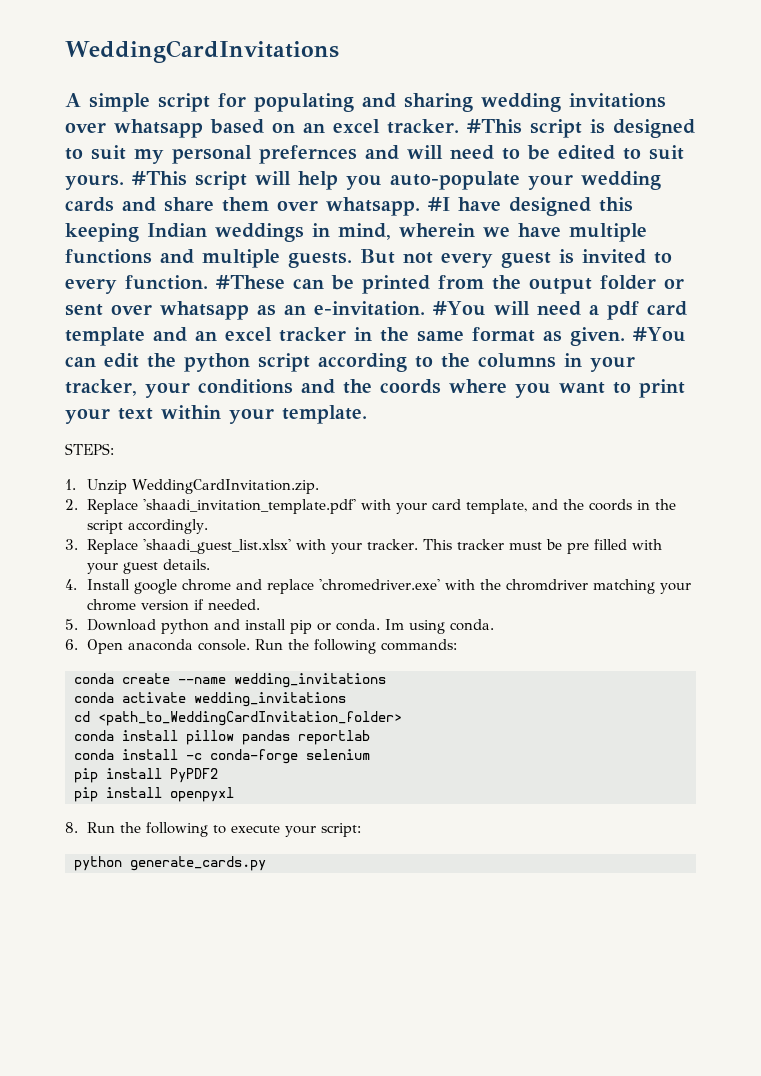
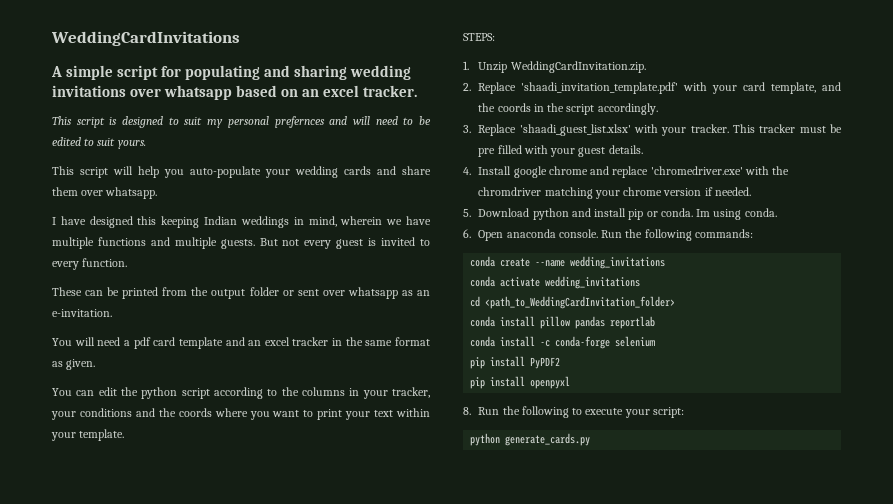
[466,119,522,134] #This -> [52,116,72,125] // This
[132,171,187,186] #This -> [52,166,74,175] // This
[428,197,450,211] #I -> [52,217,56,225] // I
[216,275,285,290] #These -> [52,287,82,296] // These
[433,301,486,316] #You -> [52,338,72,346] // You
[633,327,686,342] #You -> [52,388,72,396] // You

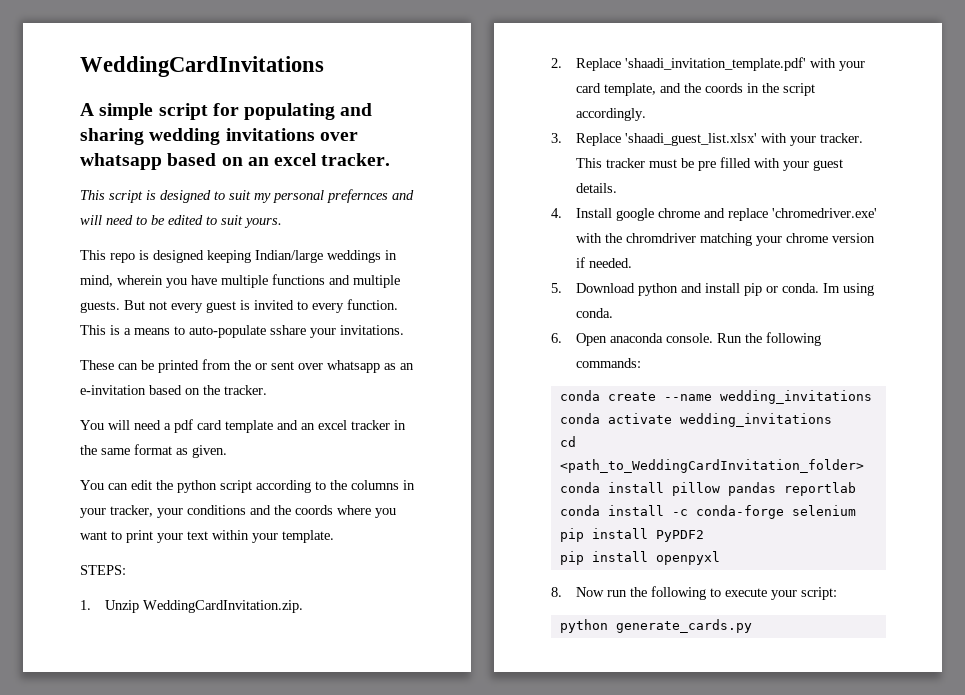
[80,166,431,178] [52,187,158,199] [52,216,238,228] script will help you auto-populate your wedding cards and share them over whatsapp. // I have designed this keeping Indian -> [110,250,323,263] repo is designed keeping Indian/large
[386,219,403,225] we -> [166,278,187,288] you
(128, 262) none -> [80,325,404,338] This is a means to auto-populate sshare your invitations.
[211,287,279,299] output folder -> (251, 365) none
[52,309,112,317] e-invitation. -> [80,385,267,395] e-invitation based on the tracker.
[478,407,500,415] Run -> [576,587,628,597] Now run

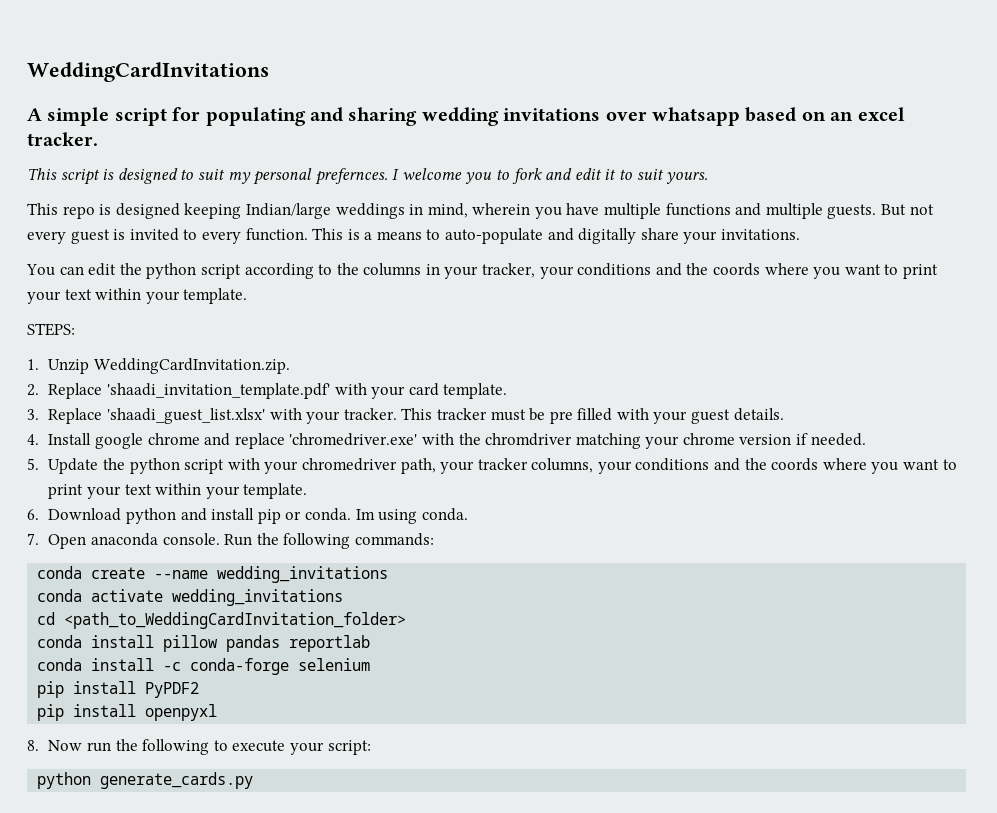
[327,189,414,203] [80,215,203,225] prefernces and will need to be edited -> [314,168,617,185] prefernces. I welcome you to fork and edit it
[270,325,306,335] sshare -> [547,228,679,244] and digitally share
[80,359,414,373] [80,385,267,395] [80,419,406,433] [80,444,227,458] // These can be printed from the or sent over whatsapp as an e-invitation based on the tracker. // You will need a pdf card template and an excel tracker in the same format as given. -> (801, 234) none
[604,83,816,96] [576,108,647,121] template, and the coords in the script accordingly. -> [443,383,508,399] template.
(562, 288) none -> [48,458,957,474] [48,483,308,499] [27,509,39,520] Update the python script with your chromedriver path, your tracker columns, your conditions and the coords where you want to print your text within your template. // 6.
[551,333,562,343] 6. -> [27,533,39,545] 7.

